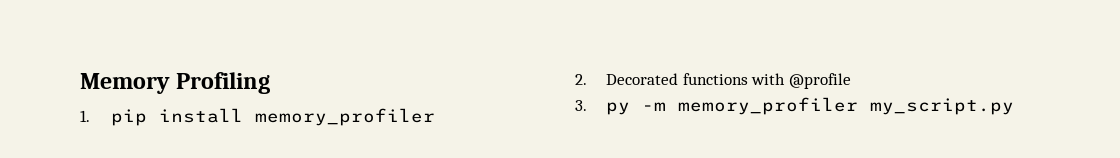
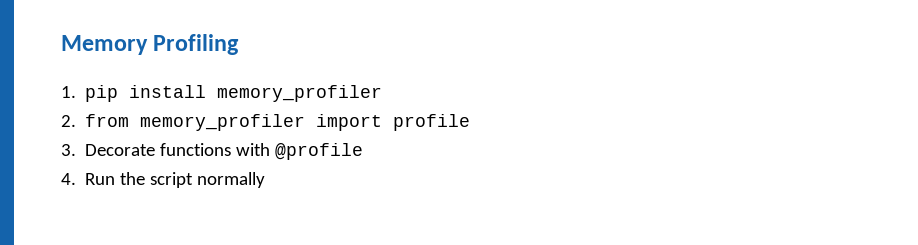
[606,73,851,89] [575,97,1015,115] Decorated functions with @profile // 3. py -m memory_profiler my_script.py -> [85,114,471,131] [61,143,364,160] [61,172,266,188] from memory_profiler import profile // 3. Decorate functions with @profile // 4. Run the script normally

